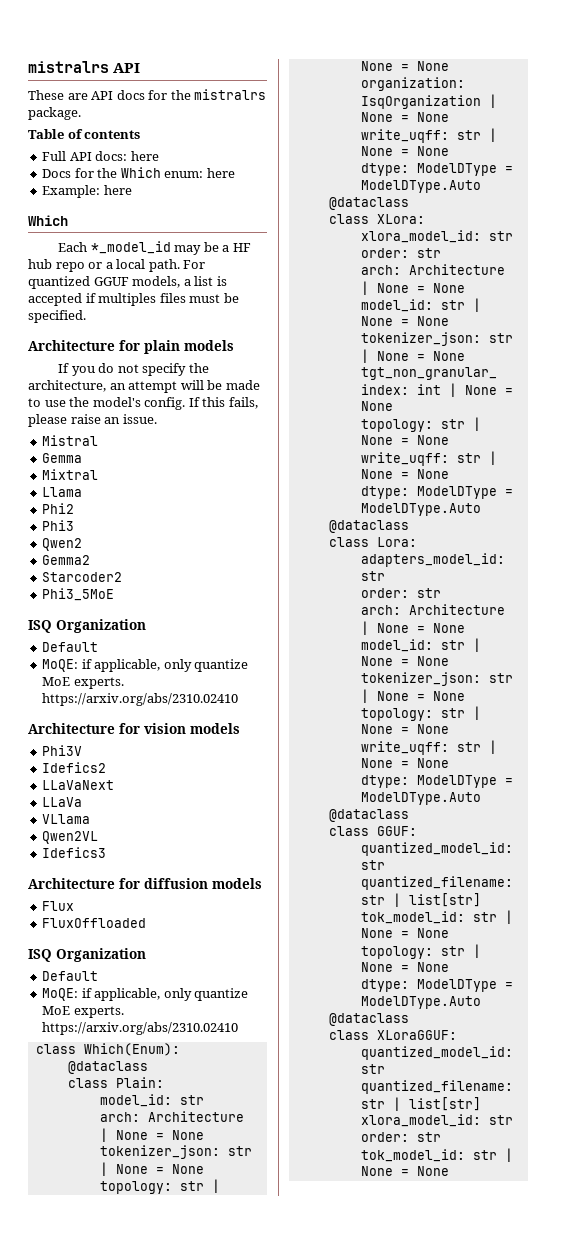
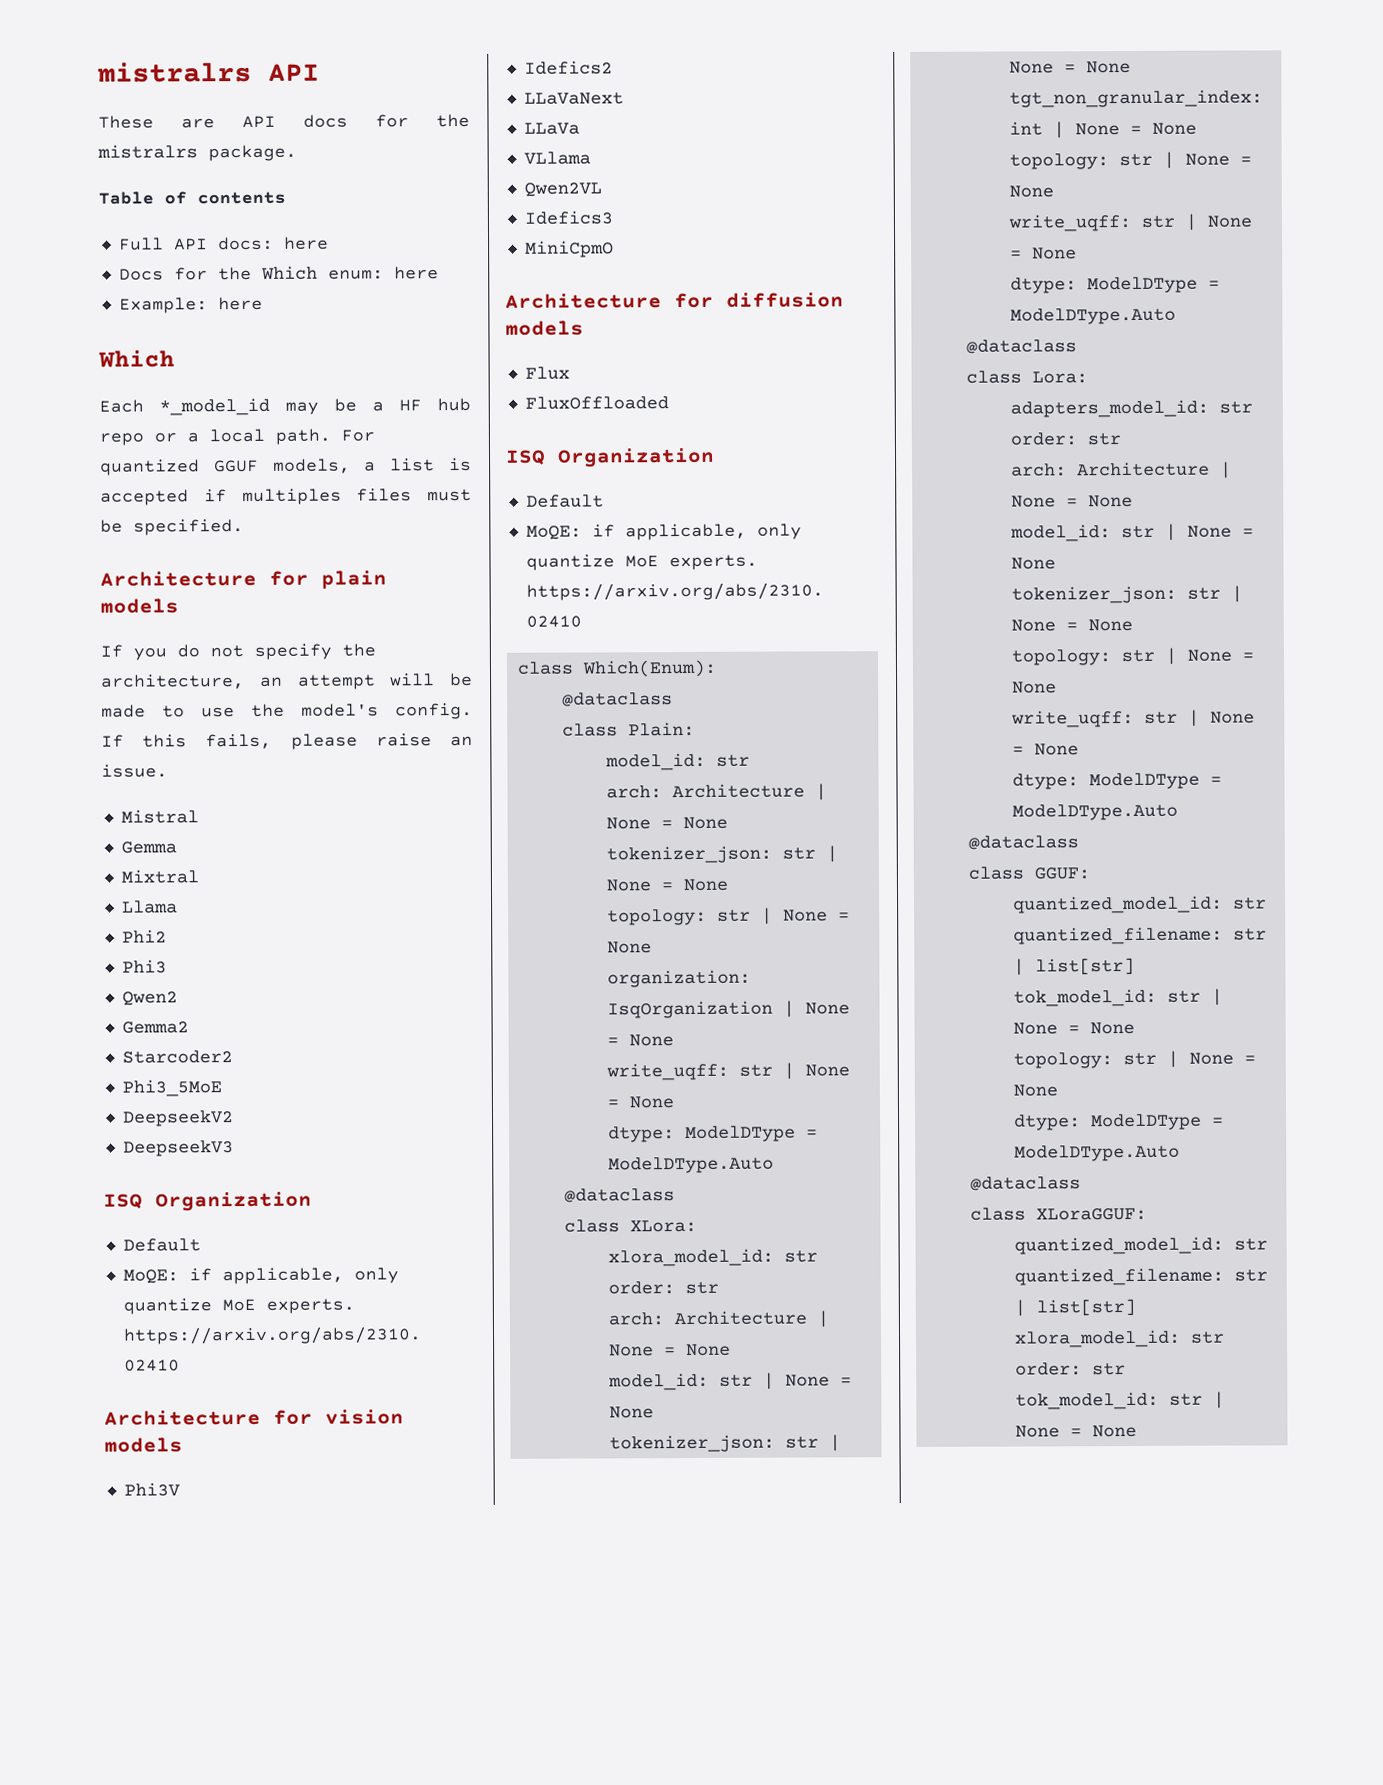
(115, 594) none -> [121,1110,234,1127] [122,1140,234,1157] // DeepseekV2 // DeepseekV3
(107, 852) none -> [524,240,614,258] // MiniCpmO

